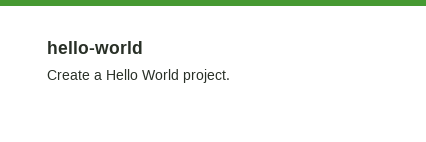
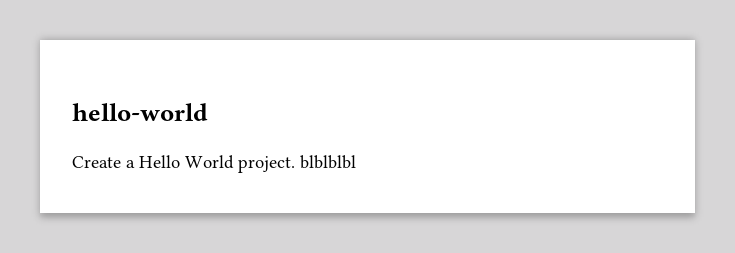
(230, 76) none -> [300,155,356,169] blblblbl

